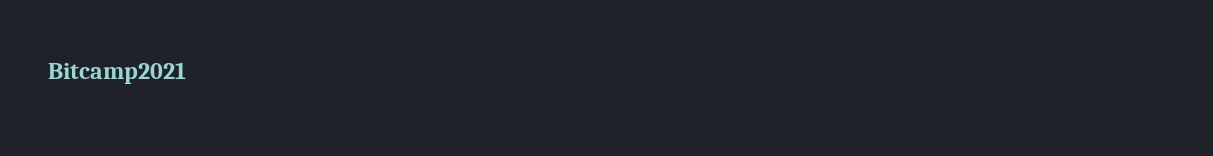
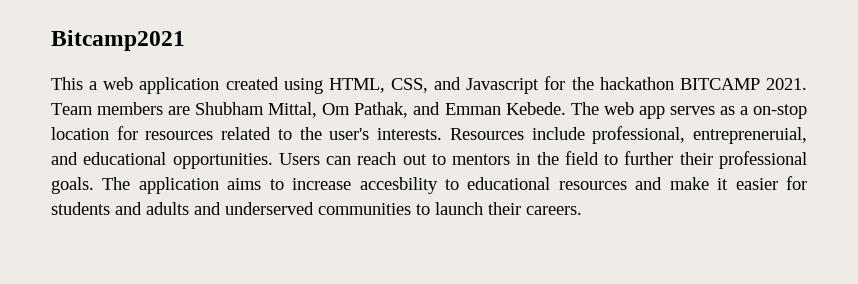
(186, 73) none -> [51,76,807,94] [51,102,807,119] [51,126,808,144] [51,151,807,169] [51,176,808,194] [51,202,582,215] // This a web application created using HTML, CSS, and Javascript for the hackathon BITCAMP 2021. Team members are Shubham Mittal, Om Pathak, and Emman Kebede. The web app serves as a on-stop location for resources related to the user's interests. Resources include professional, entrepreneruial, and educational opportunities. Users can reach out to mentors in the field to further their professional goals. The application aims to increase accesbility to educational resources and make it easier for students and adults and underserved communities to launch their careers.

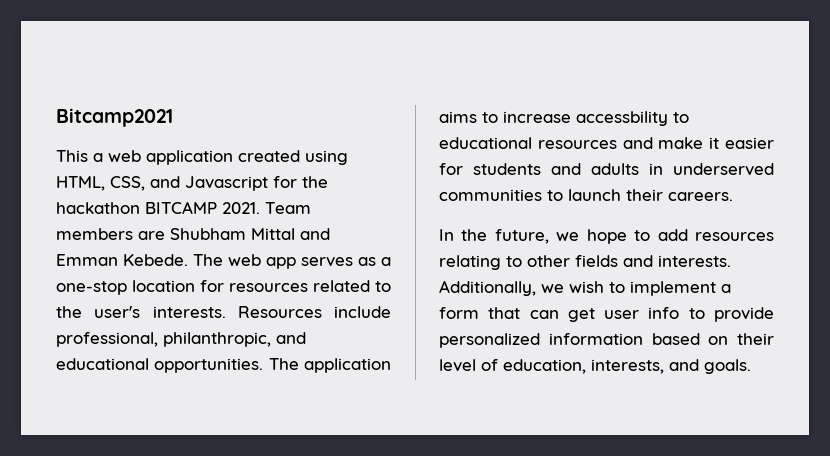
[268,102,409,118] Mittal, Om Pathak, -> [251,228,295,240] Mittal
[753,104,807,119] on-stop -> [56,281,127,295] one-stop
[693,127,808,144] entrepreneruial, -> [163,332,271,347] philanthropic,
[278,151,807,169] [51,177,94,194] Users can reach out to mentors in the field to further their professional goals. -> (264, 365) none
[359,177,438,194] accesbility -> [576,111,668,126] accessbility
[194,202,221,215] and -> [649,163,663,175] in
(582, 210) none -> [439,229,774,244] [439,255,731,270] [439,280,731,296] [439,307,774,322] [439,333,774,348] [439,359,751,374] // In the future, we hope to add resources relating to other fields and interests. Additionally, we wish to implement a form that can get user info to provide personalized information based on their level of education, interests, and goals.

